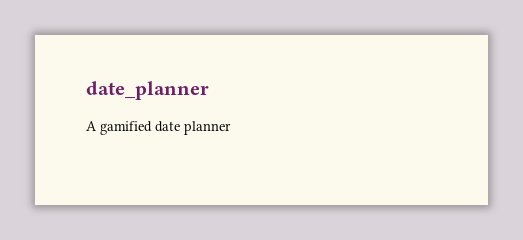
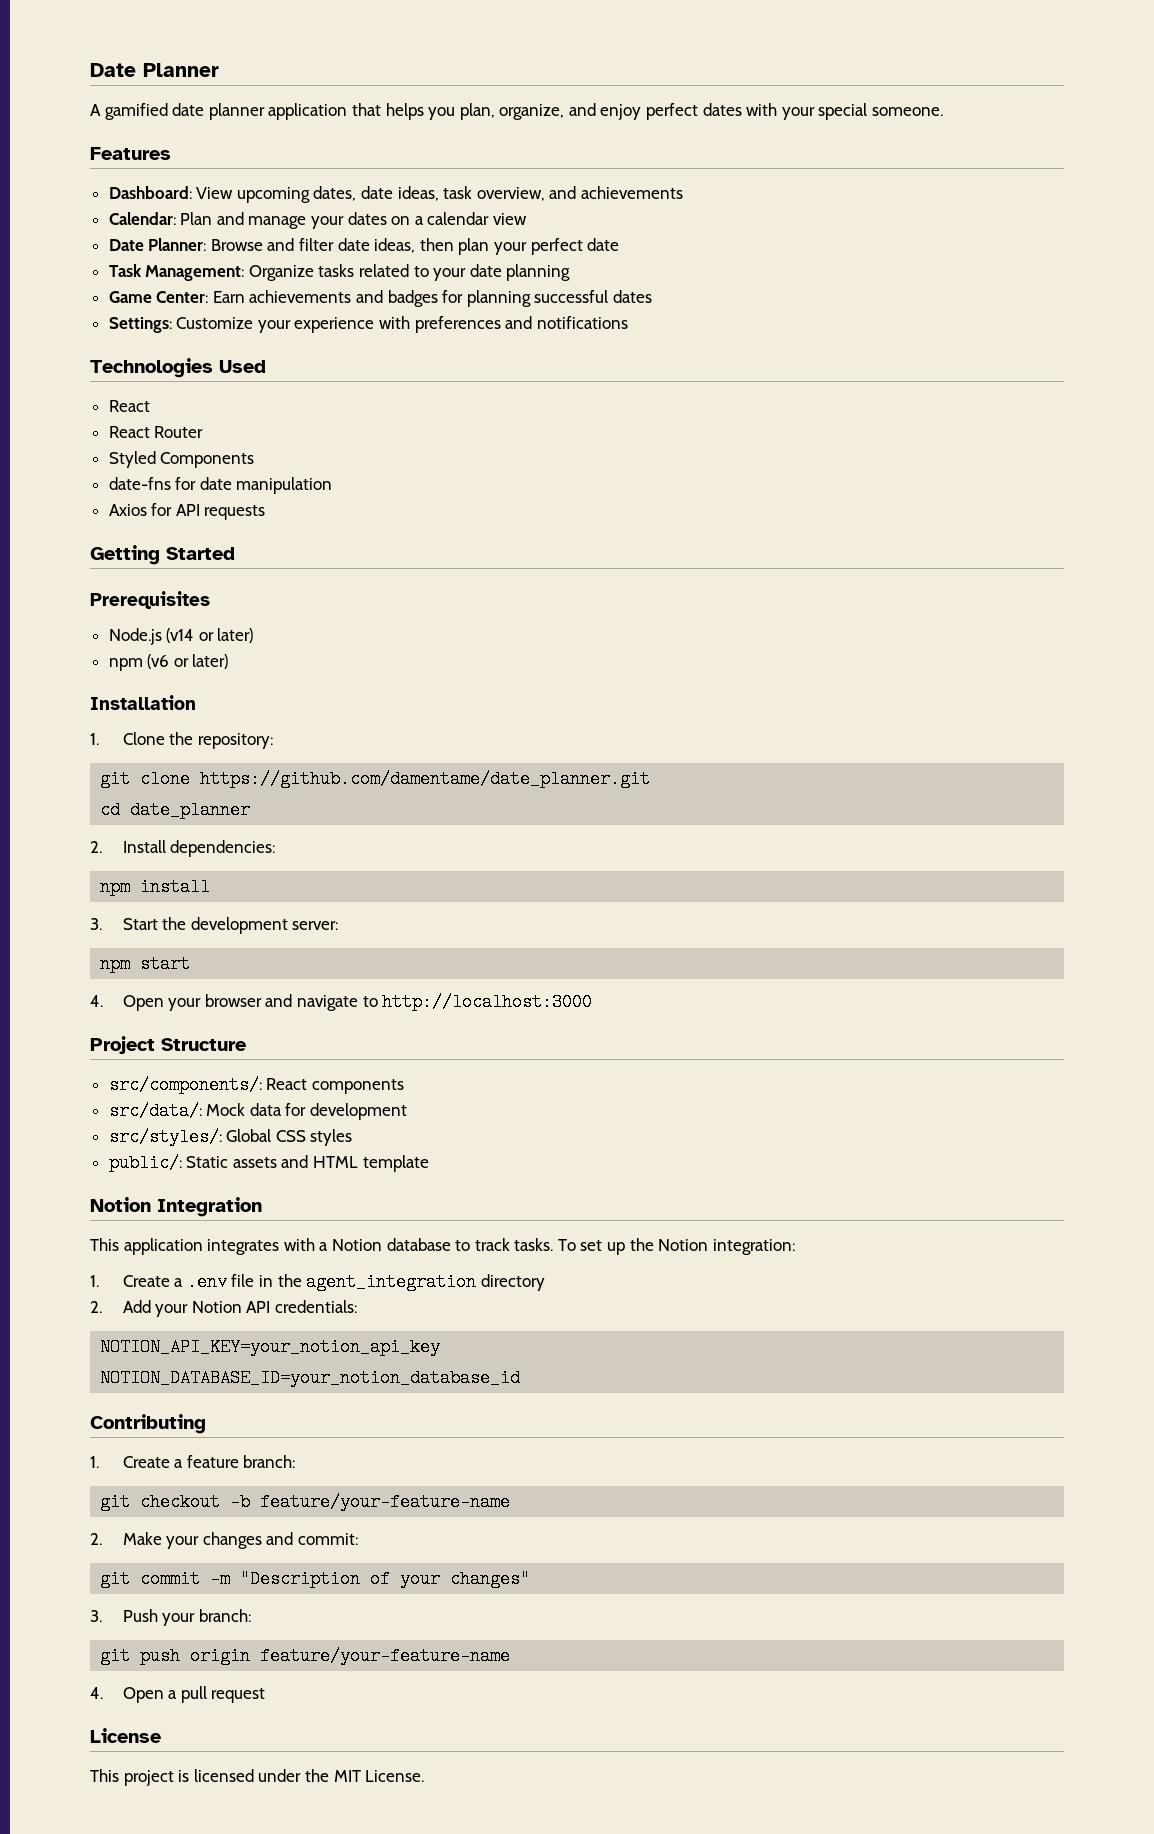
[86,81,209,100] date_planner -> [90,63,219,77] Date Planner
(231, 128) none -> [268,103,944,120] [90,147,171,160] [108,186,684,203] [108,212,528,229] [108,238,620,255] [108,264,571,281] [108,290,653,307] [108,316,628,333] [90,358,266,378] [108,400,150,412] [108,426,204,438] [108,451,255,468] [108,477,333,494] [108,503,266,520] [90,545,235,565] [90,591,210,609] [108,628,254,645] [108,654,229,671] [90,695,196,710] [90,732,273,749] [100,770,651,788] [100,801,251,819] [90,840,276,857] [100,878,211,896] [90,917,339,934] [100,955,191,973] [90,993,593,1011] [90,1036,246,1054] [108,1076,404,1094] [108,1102,408,1120] [108,1128,353,1146] [108,1154,429,1172] [90,1197,262,1217] [90,1238,795,1255] [90,1273,545,1291] [90,1300,357,1317] [100,1338,441,1356] [100,1369,521,1387] [90,1414,206,1434] [90,1455,296,1468] [100,1493,511,1511] [90,1532,358,1549] [100,1570,531,1588] [90,1609,251,1626] [100,1647,511,1665] [90,1686,266,1703] [90,1728,161,1743] [90,1769,425,1786] application that helps you plan, organize, and enjoy perfect dates with your special someone. // Features // Dashboard: View upcoming dates, date ideas, task overview, and achievements // Calendar: Plan and manage your dates on a calendar view // Date Planner: Browse and filter date ideas, then plan your perfect date // Task Management: Organize tasks related to your date planning // Game Center: Earn achievements and badges for planning successful dates // Settings: Customize your experience with preferences and notifications // Technologies Used // React // React Router // Styled Components // date-fns for date manipulation // Axios for API requests // Getting Started // Prerequisites // Node.js (v14 or later) // npm (v6 or later) // Installation // 1. Clone the repository: // git clone https://github.com/damentame/date_planner.git // cd date_planner // 2. Install dependencies: // npm install // 3. Start the development server: // npm start // 4. Open your browser and navigate to http://localhost:3000 // Project Structure // src/components/: React components // src/data/: Mock data for development // src/styles/: Global CSS styles // public/: Static assets and HTML template // Notion Integration // This application integrates with a Notion database to track tasks. To set up the Notion integration: // 1. Create a .env file in the agent_integration directory // 2. Add your Notion API credentials: // NOTION_API_KEY=your_notion_api_key // NOTION_DATABASE_ID=your_notion_database_id // Contributing // 1. Create a feature branch: // git checkout -b feature/your-feature-name // 2. Make your changes and commit: // git commit -m "Description of your changes" // 3. Push your branch: // git push origin feature/your-feature-name // 4. Open a pull request // License // This project is licensed under the MIT License.

